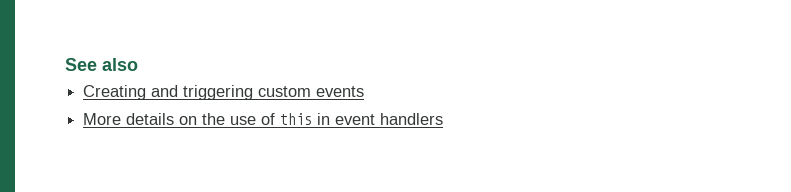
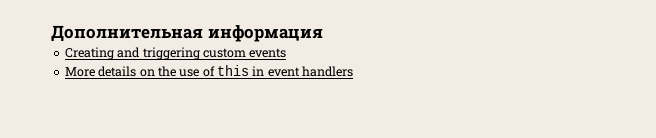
[65,58,138,71] See also -> [51,25,323,42] Дополнительная информация

